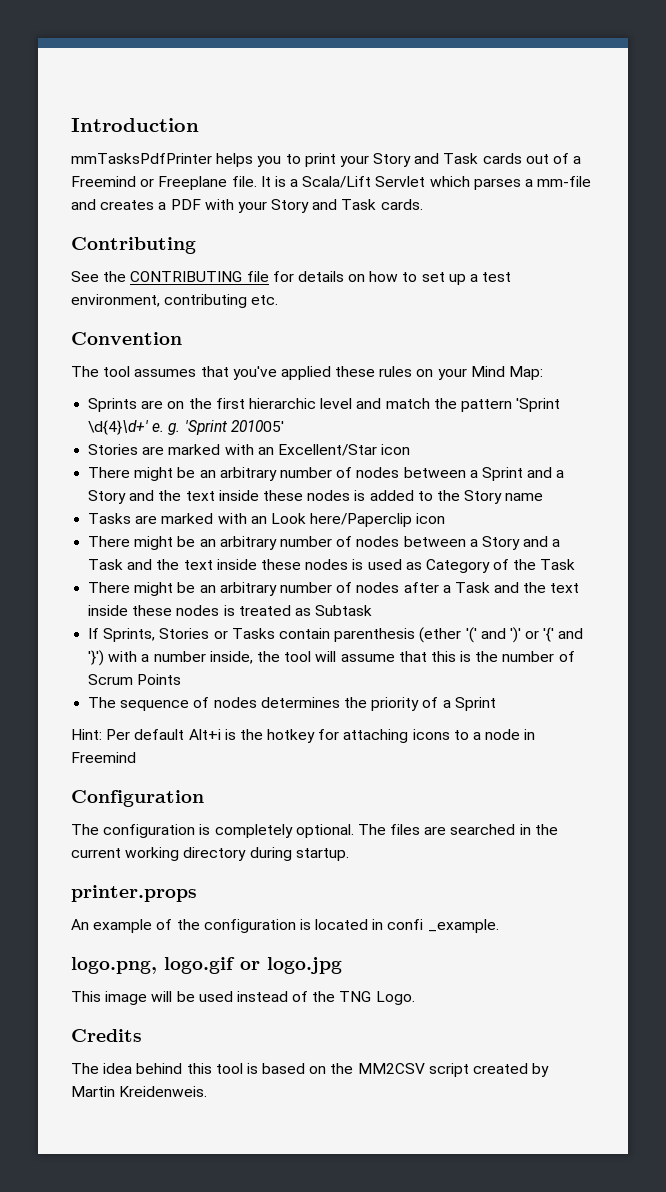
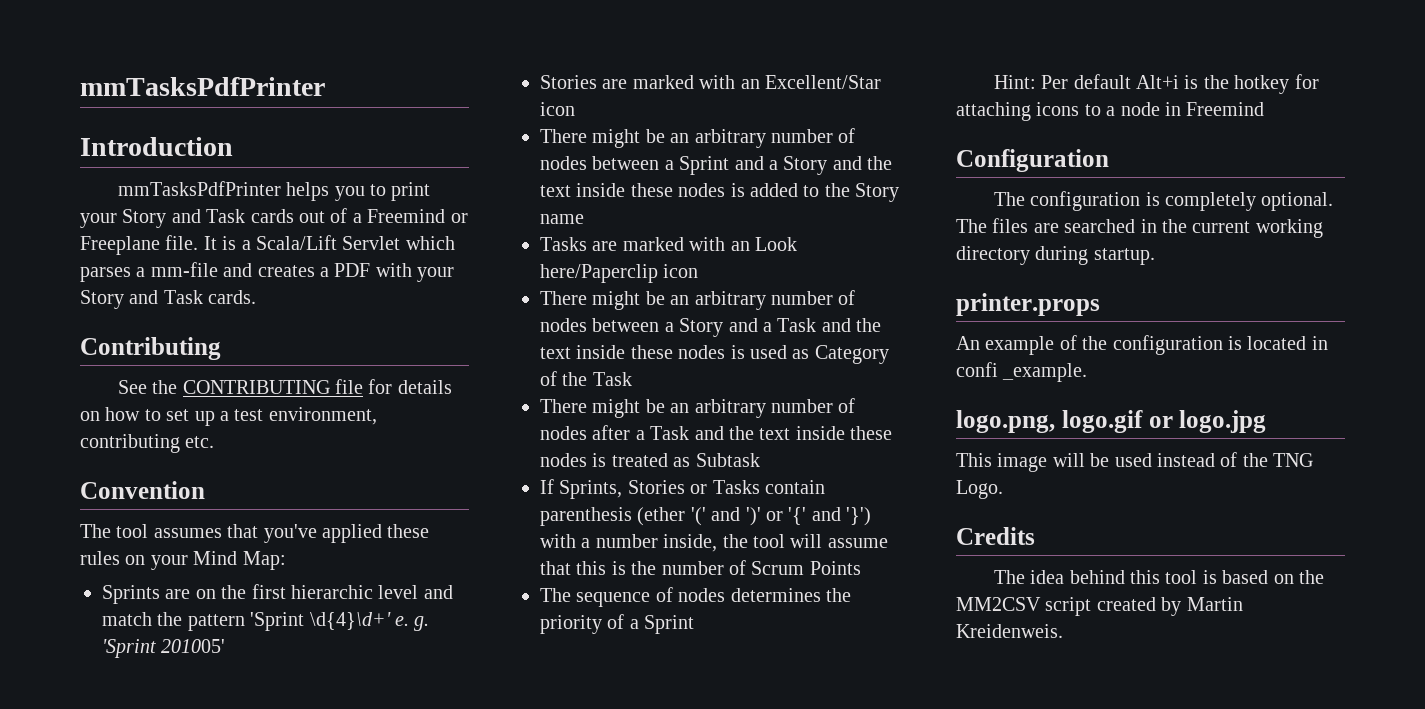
(71, 125) none -> [80,77,325,96] mmTasksPdfPrinter //

